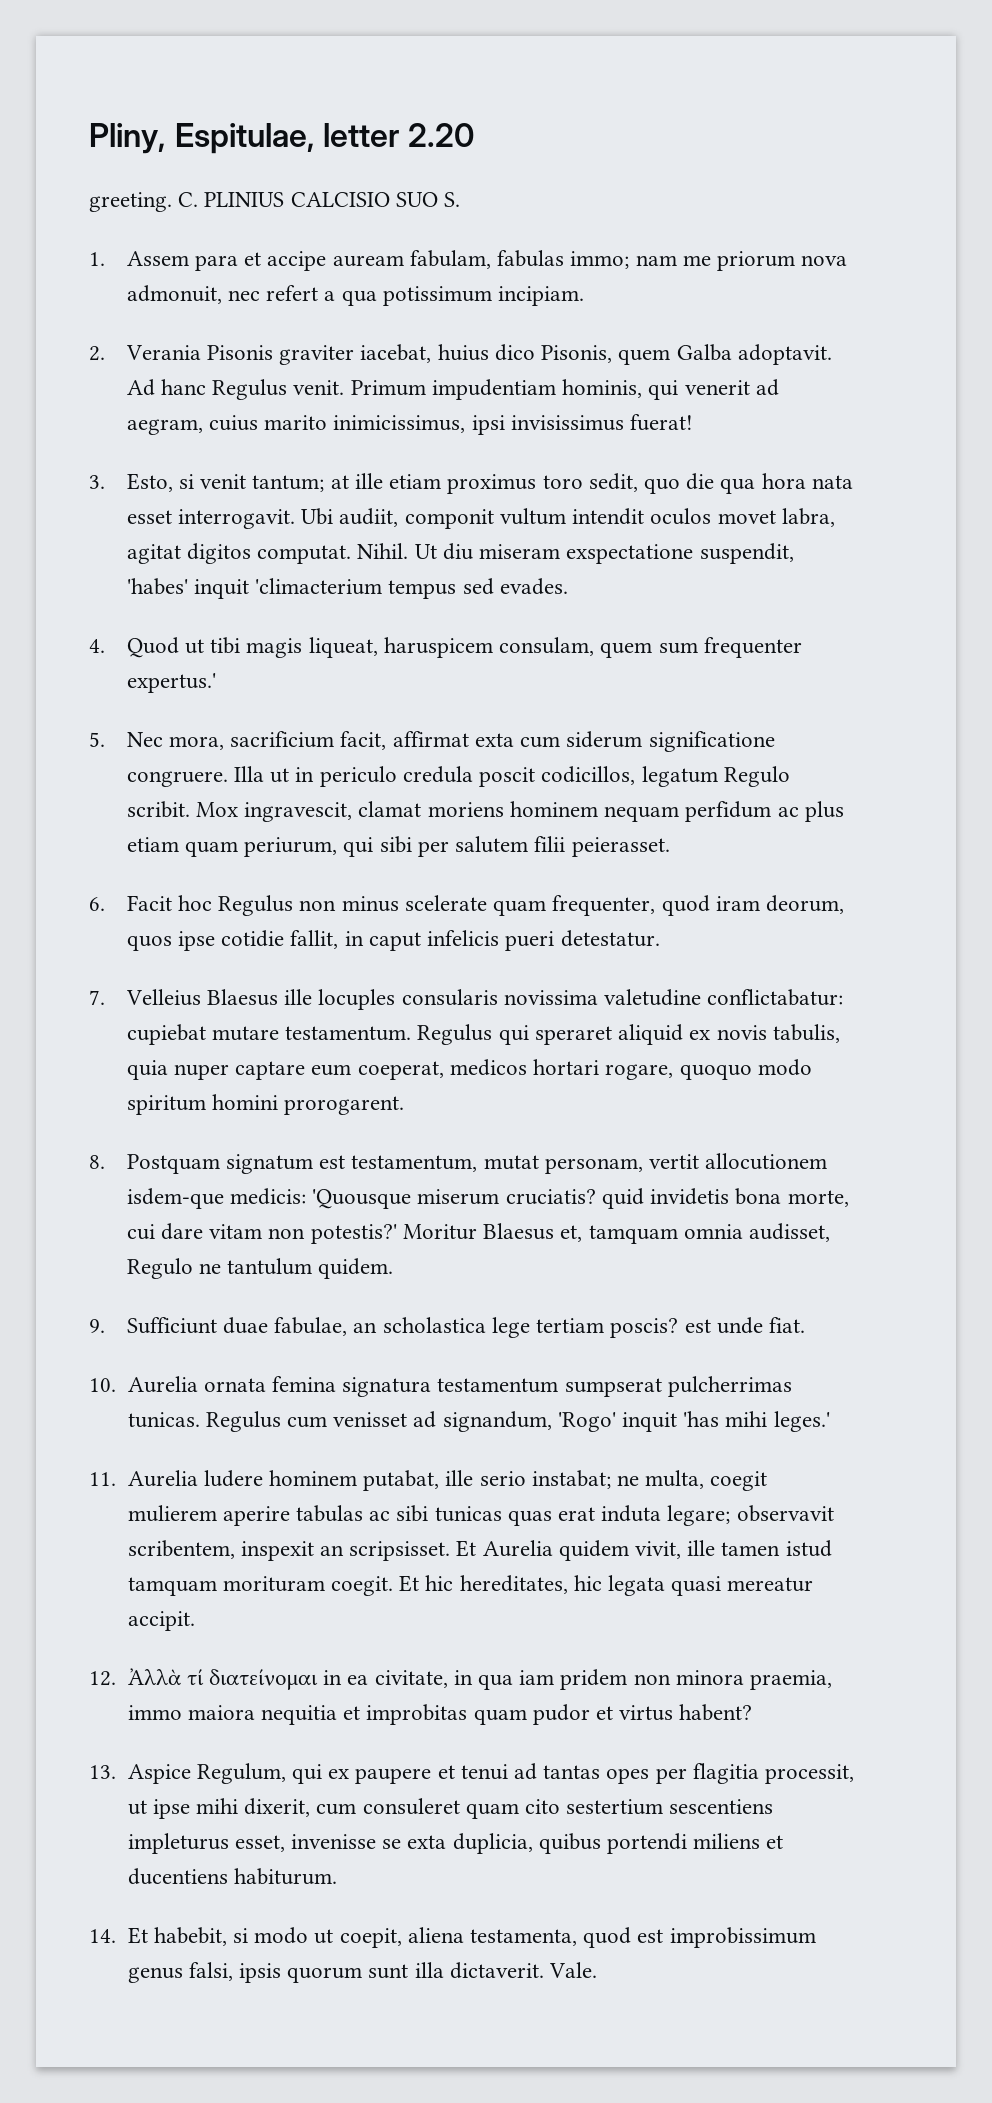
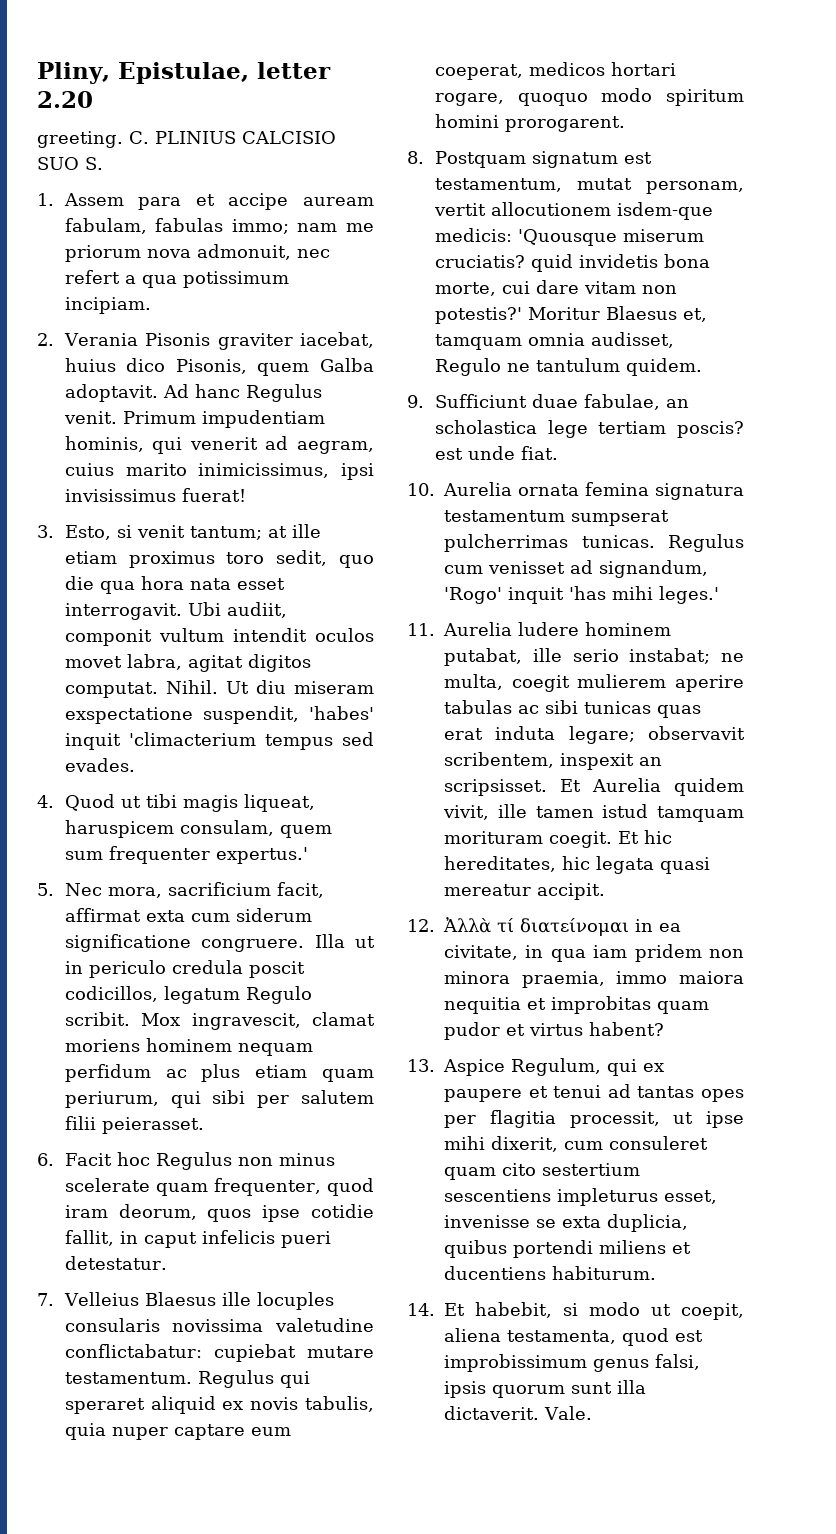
[174,123,315,154] Espitulae, -> [117,62,249,84] Epistulae,

